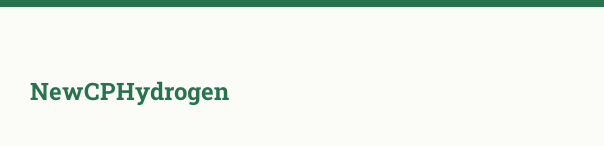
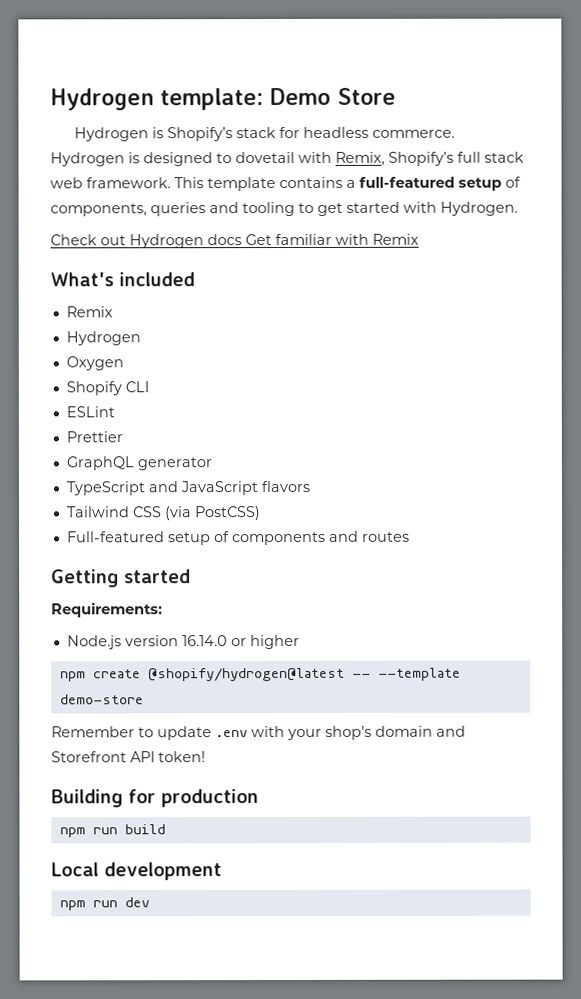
[30,81,229,106] NewCPHydrogen -> [50,87,396,111] [73,126,455,142] [50,151,524,167] [50,176,521,192] [50,201,518,217] [50,233,419,249] [50,272,195,287] [65,306,113,318] [65,331,141,346] [65,356,124,371] [65,381,149,396] [65,406,115,418] [65,431,123,443] [65,456,212,471] [65,480,310,496] [66,506,261,521] [66,530,410,546] [51,569,191,588] [51,602,163,618] [66,634,300,650] [59,667,461,682] [59,694,144,705] [51,725,466,741] [51,751,206,763] [51,789,259,808] [59,824,166,838] [51,862,222,881] [59,897,150,911] Hydrogen template: Demo Store // Hydrogen is Shopify’s stack for headless commerce. Hydrogen is designed to dovetail with Remix, Shopify’s full stack web framework. This template contains a full-featured setup of components, queries and tooling to get started with Hydrogen. // Check out Hydrogen docs Get familiar with Remix // What's included // Remix // Hydrogen // Oxygen // Shopify CLI // ESLint // Prettier // GraphQL generator // TypeScript and JavaScript flavors // Tailwind CSS (via PostCSS) // Full-featured setup of components and routes // Getting started // Requirements: // Node.js version 16.14.0 or higher // npm create @shopify/hydrogen@latest -- --template demo-store // Remember to update .env with your shop's domain and Storefront API token! // Building for production // npm run build // Local development // npm run dev

